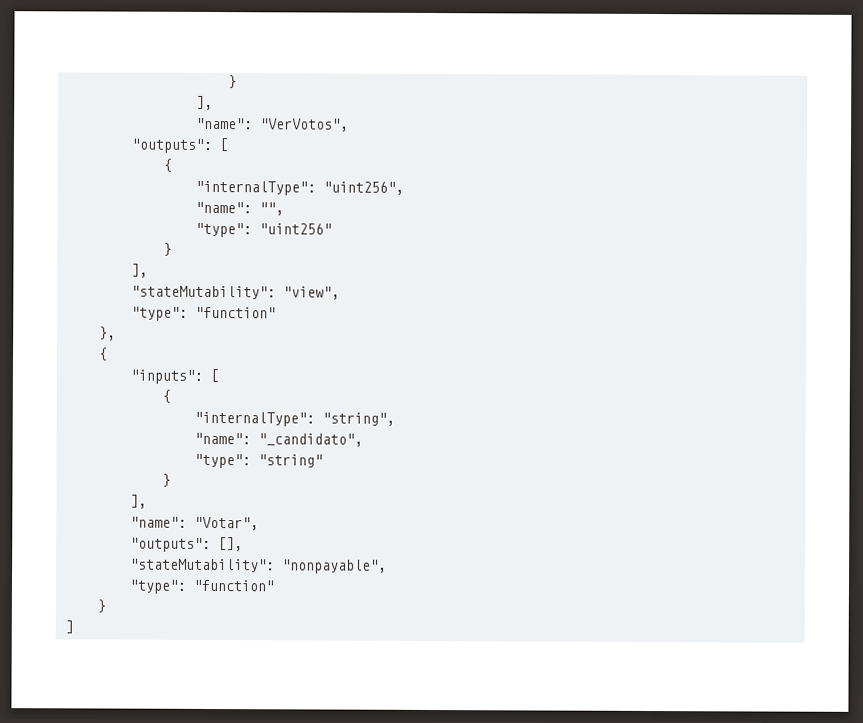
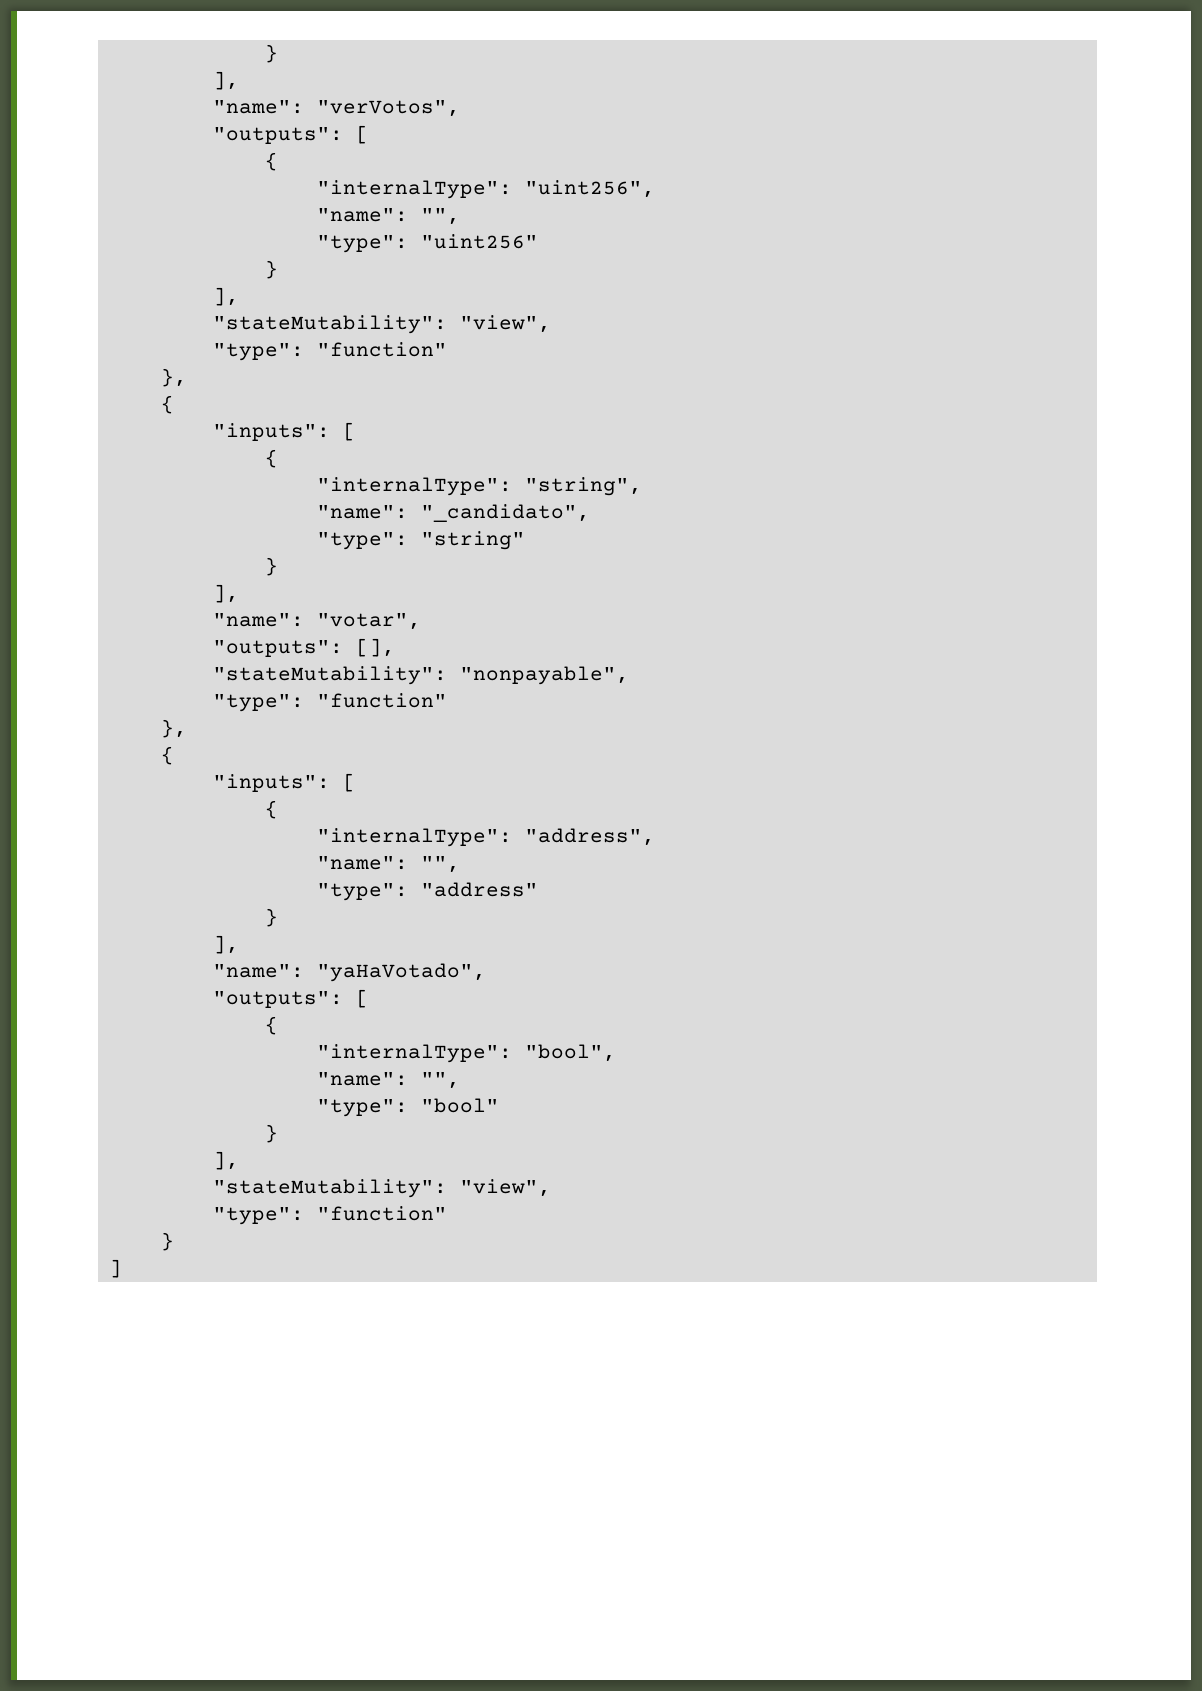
[228,75,238,89] [196,95,214,111] [196,117,350,132] } // ], // "name": "VerVotos", -> [264,44,278,63] [212,71,239,90] [212,100,460,117] } // ], // "name": "verVotos",
[194,516,260,531] "Votar", -> [316,613,421,630] "votar",
(276, 585) none -> [160,719,187,738] [160,746,174,765] [212,773,356,792] [264,800,278,819] [316,828,655,847] [316,856,460,873] [316,882,538,901] [264,908,278,927] [212,935,239,954] [212,963,486,982] [212,989,369,1008] [264,1016,278,1035] [316,1044,616,1063] [316,1072,460,1089] [316,1098,499,1117] [264,1124,278,1143] [212,1151,239,1170] [212,1179,551,1198] [212,1206,447,1225] // }, // { // "inputs": [ // { // "internalType": "address", // "name": "", // "type": "address" // } // ], // "name": "yaHaVotado", // "outputs": [ // { // "internalType": "bool", // "name": "", // "type": "bool" // } // ], // "stateMutability": "view", // "type": "function"

